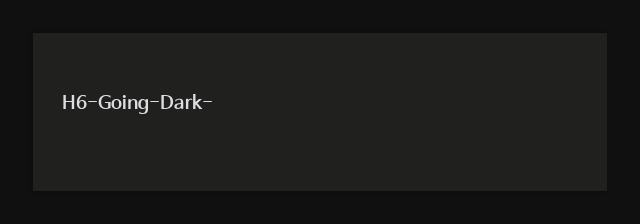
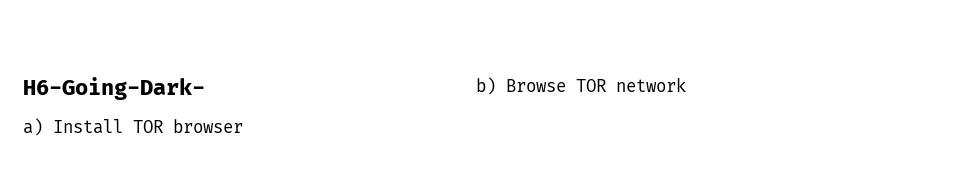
(213, 104) none -> [23,118,243,136] [476,77,686,95] // a) Install TOR browser // b) Browse TOR network

